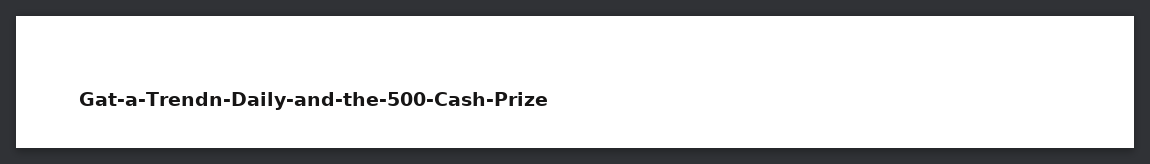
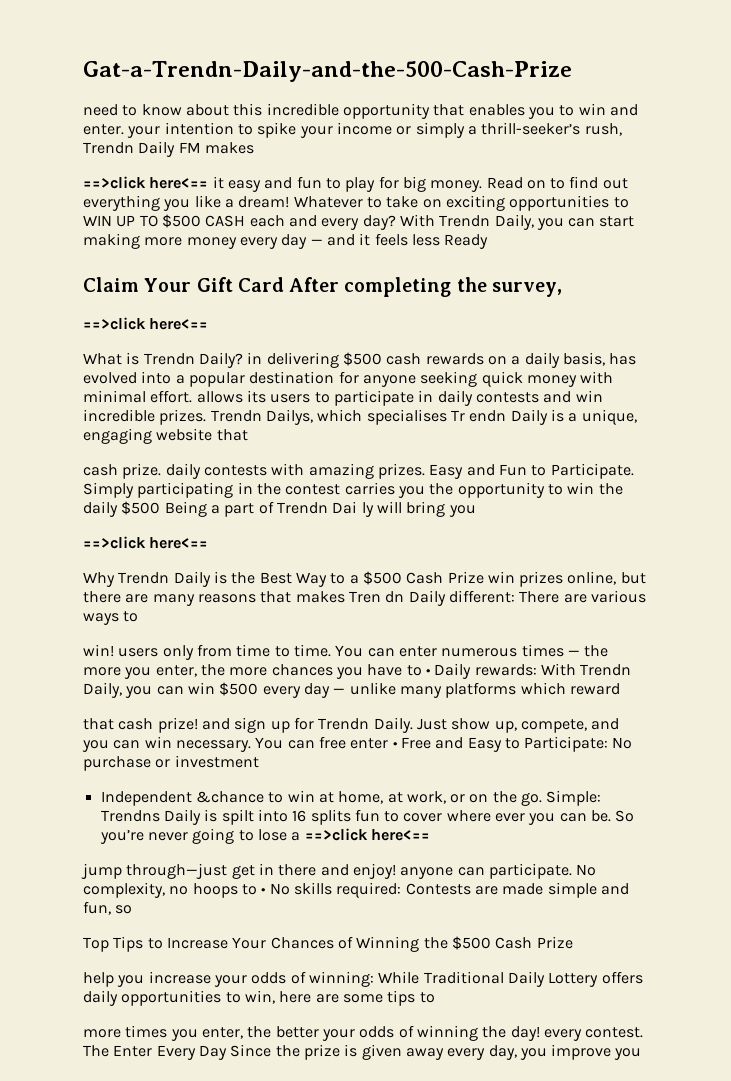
(548, 101) none -> [83,103,638,119] [83,122,622,138] [83,141,254,157] [83,176,628,192] [83,195,629,211] [83,214,635,230] [83,233,489,249] [83,277,562,297] [83,317,209,330] [83,352,637,368] [83,371,614,387] [83,390,603,406] [83,409,637,425] [83,428,248,444] [83,463,634,479] [83,482,623,498] [83,501,476,517] [83,536,209,549] [83,571,646,587] [83,590,646,606] [83,611,139,625] [83,644,609,660] [83,663,632,679] [83,682,620,698] [83,717,620,733] [82,736,633,752] [83,755,259,771] [100,790,602,806] [100,809,635,825] [99,828,430,844] [81,863,597,879] [83,882,629,898] [83,901,133,915] [83,936,573,952] [83,971,643,987] [83,990,435,1006] [83,1025,644,1041] [83,1044,642,1060] // need to know about this incredible opportunity that enables you to win and enter. your intention to spike your income or simply a thrill-seeker’s rush, Trendn Daily FM makes // ==>click here<== it easy and fun to play for big money. Read on to find out everything you like a dream! Whatever to take on exciting opportunities to WIN UP TO $500 CASH each and every day? With Trendn Daily, you can start making more money every day — and it feels less Ready // Claim Your Gift Card After completing the survey, // ==>click here<== // What is Trendn Daily? in delivering $500 cash rewards on a daily basis, has evolved into a popular destination for anyone seeking quick money with minimal effort. allows its users to participate in daily contests and win incredible prizes. Trendn Dailys, which specialises Tr endn Daily is a unique, engaging website that // cash prize. daily contests with amazing prizes. Easy and Fun to Participate. Simply participating in the contest carries you the opportunity to win the daily $500 Being a part of Trendn Dai ly will bring you // ==>click here<== // Why Trendn Daily is the Best Way to a $500 Cash Prize win prizes online, but there are many reasons that makes Tren dn Daily different: There are various ways to // win! users only from time to time. You can enter numerous times — the more you enter, the more chances you have to • Daily rewards: With Trendn Daily, you can win $500 every day — unlike many platforms which reward // that cash prize! and sign up for Trendn Daily. Just show up, compete, and you can win necessary. You can free enter • Free and Easy to Participate: No purchase or investment // Independent &chance to win at home, at work, or on the go. Simple: Trendns Daily is spilt into 16 splits fun to cover where ever you can be. So you’re never going to lose a ==>click here<== // jump through—just get in there and enjoy! anyone can participate. No complexity, no hoops to • No skills required: Contests are made simple and fun, so // Top Tips to Increase Your Chances of Winning the $500 Cash Prize // help you increase your odds of winning: While Traditional Daily Lottery offers daily opportunities to win, here are some tips to // more times you enter, the better your odds of winning the day! every contest. The Enter Every Day Since the prize is given away every day, you improve you

